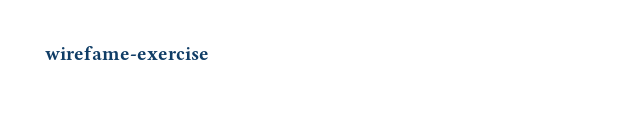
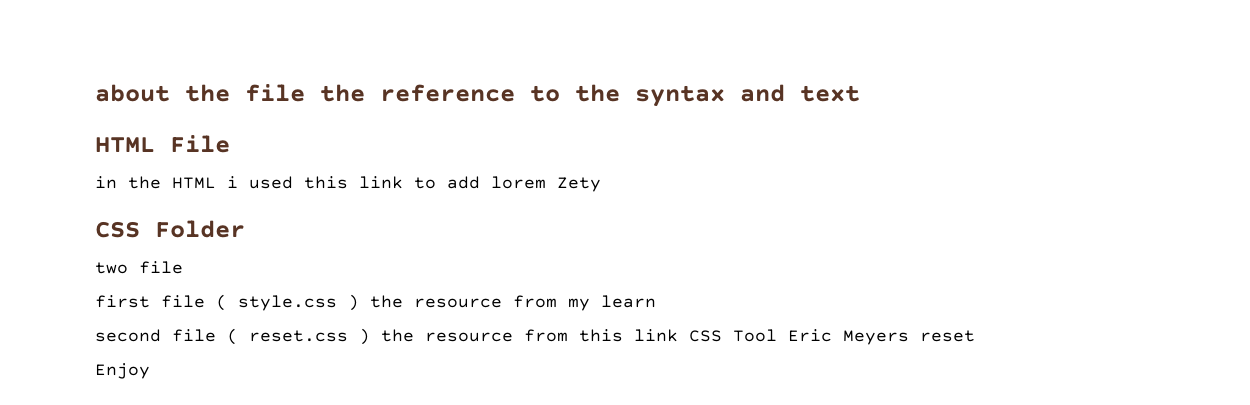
[45,46,209,60] wirefame-exercise -> [95,84,860,107] [95,135,230,153] [95,176,601,192] [95,220,245,238] [95,261,183,274] [95,294,656,311] [95,328,975,345] [95,363,150,379] about the file the reference to the syntax and text // HTML File // in the HTML i used this link to add lorem Zety // CSS Folder // two file // first file ( style.css ) the resource from my learn // second file ( reset.css ) the resource from this link CSS Tool Eric Meyers reset // Enjoy

